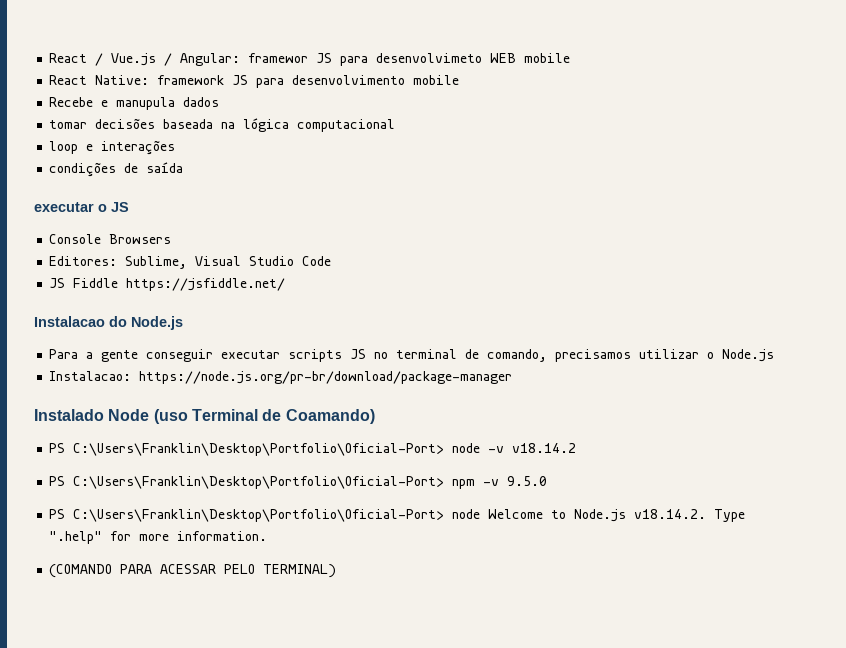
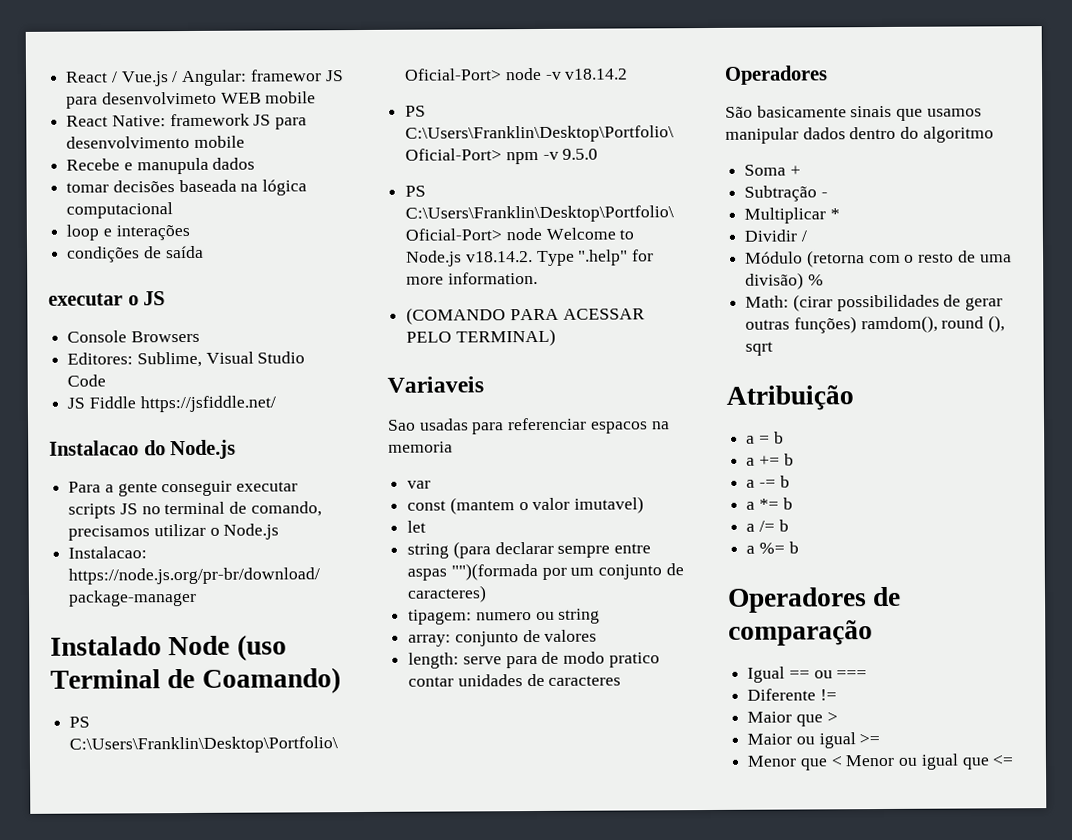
(337, 571) none -> [387,376,484,393] [387,417,670,435] [388,441,453,453] [407,480,432,489] [407,496,645,515] [407,520,427,533] [407,541,652,559] [407,562,684,581] [407,585,488,603] [408,608,601,625] [408,629,598,647] [408,651,660,669] [408,673,622,687] [724,65,828,85] [725,105,982,121] [725,126,994,144] [744,164,801,176] [744,185,828,202] [744,207,840,224] [744,229,807,242] [745,250,1012,268] [745,272,824,290] [745,294,1004,312] [745,315,1006,334] [745,341,774,356] [726,385,854,411] [746,431,784,444] [746,453,794,466] [746,475,790,488] [746,497,793,510] [746,519,789,532] [746,541,799,554] [727,586,902,613] [728,620,873,646] [747,666,868,683] [747,688,837,701] [747,711,838,727] [747,732,881,749] [747,753,1014,771] // Variaveis // Sao usadas para referenciar espacos na memoria // var // const (mantem o valor imutavel) // let // string (para declarar sempre entre aspas "")(formada por um conjunto de caracteres) // tipagem: numero ou string // array: conjunto de valores // length: serve para de modo pratico contar unidades de caracteres // Operadores // São basicamente sinais que usamos manipular dados dentro do algoritmo // Soma + // Subtração - // Multiplicar * // Dividir / // Módulo (retorna com o resto de uma divisão) % // Math: (cirar possibilidades de gerar outras funções) ramdom(), round (), sqrt // Atribuição // a = b // a += b // a -= b // a *= b // a /= b // a %= b // Operadores de comparação // Igual == ou === // Diferente != // Maior que > // Maior ou igual >= // Menor que < Menor ou igual que <=

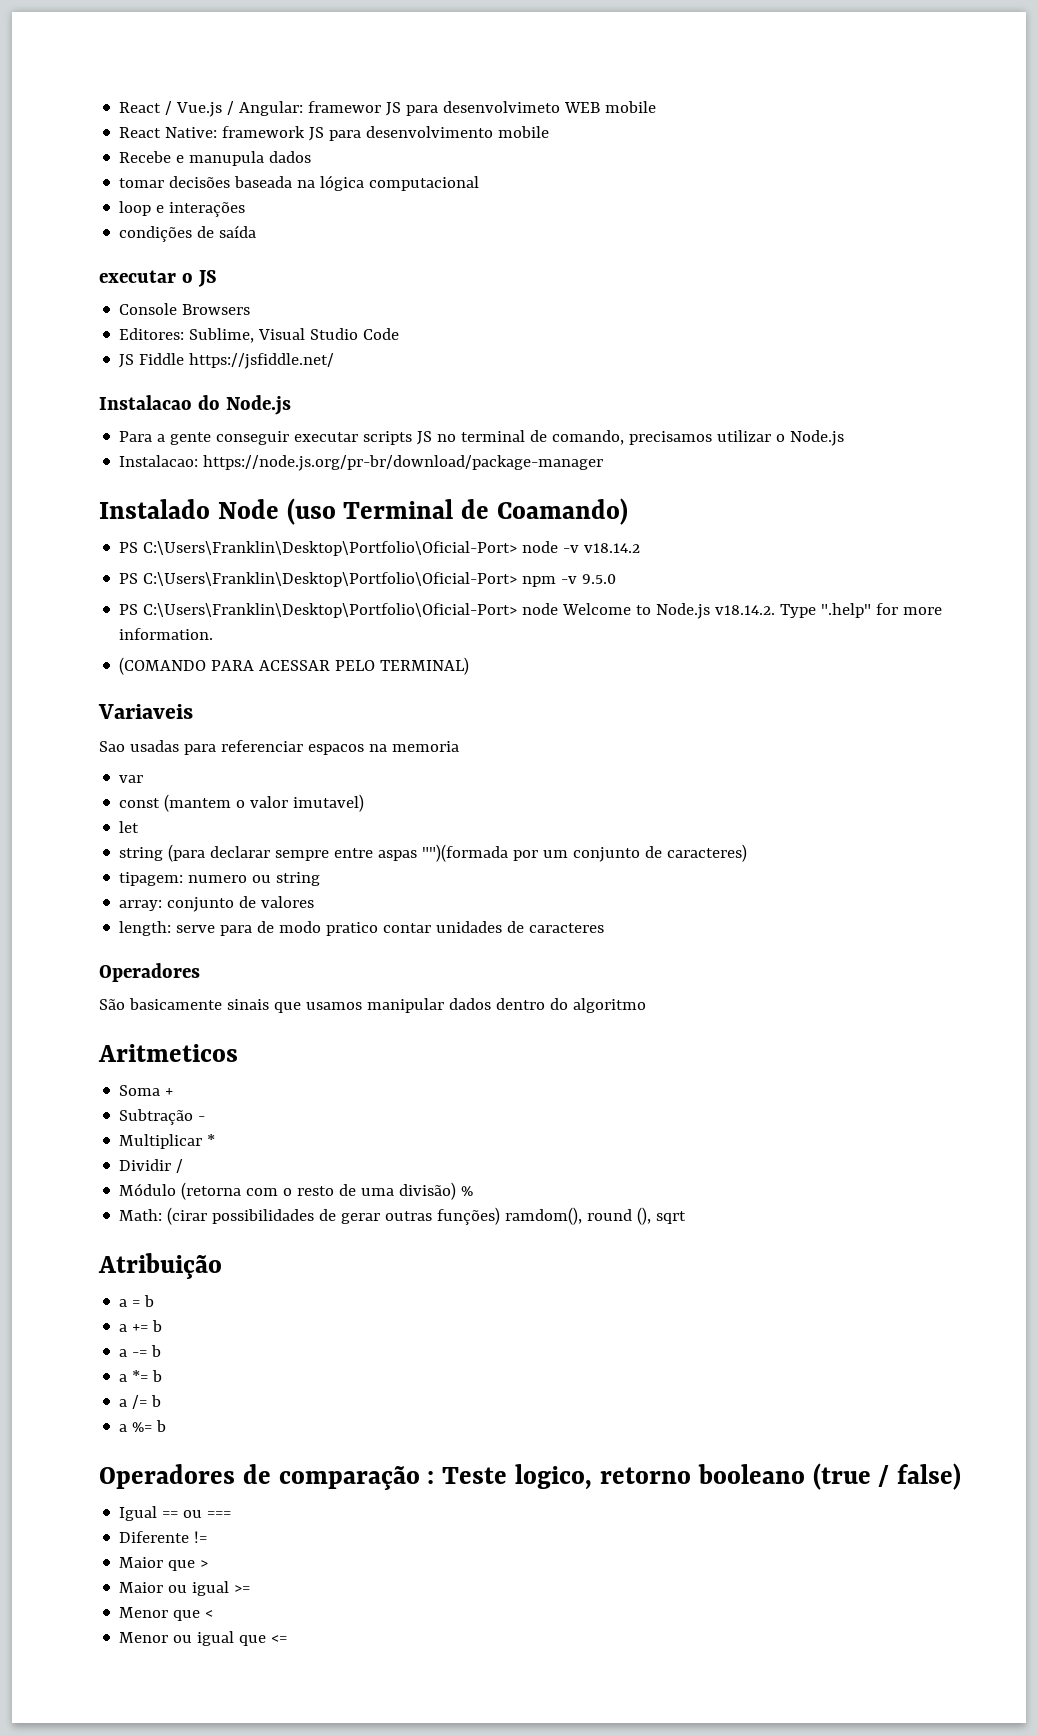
(994, 134) none -> [98,1044,238,1062] // Aritmeticos
(873, 633) none -> [427,1463,962,1490] : Teste logico, retorno booleano (true / false)
(842, 761) none -> (214, 1614) //

